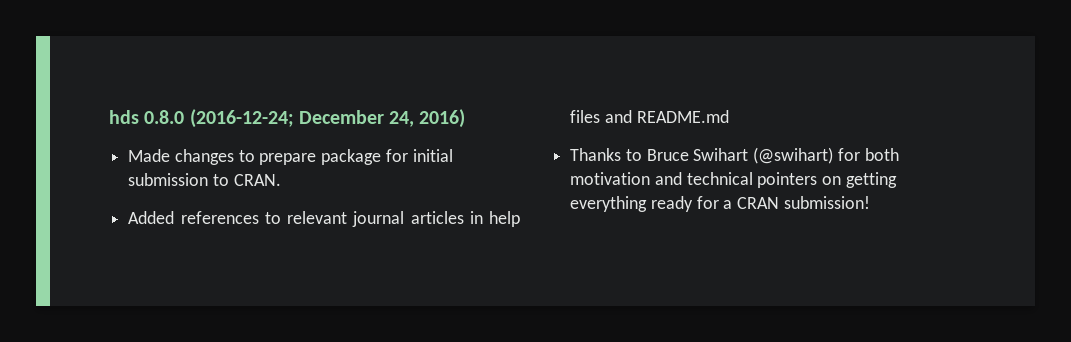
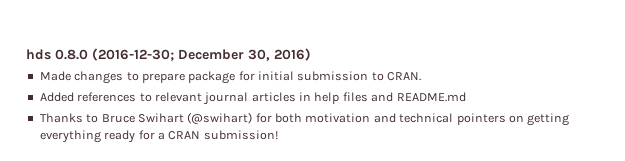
[189,109,415,128] (2016-12-24; December 24, -> [92,48,270,61] (2016-12-30; December 30,

